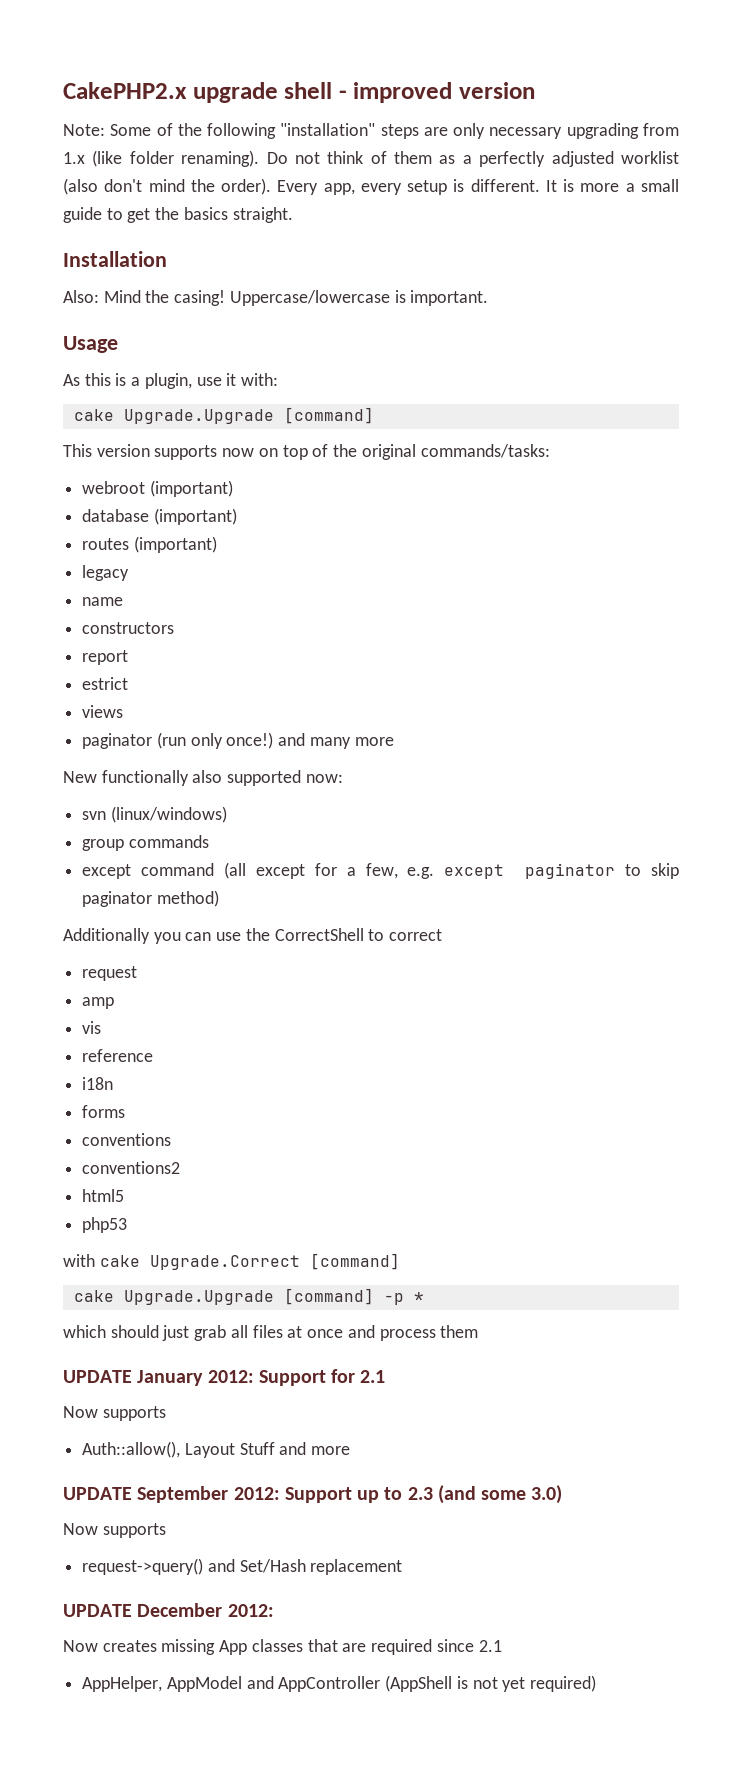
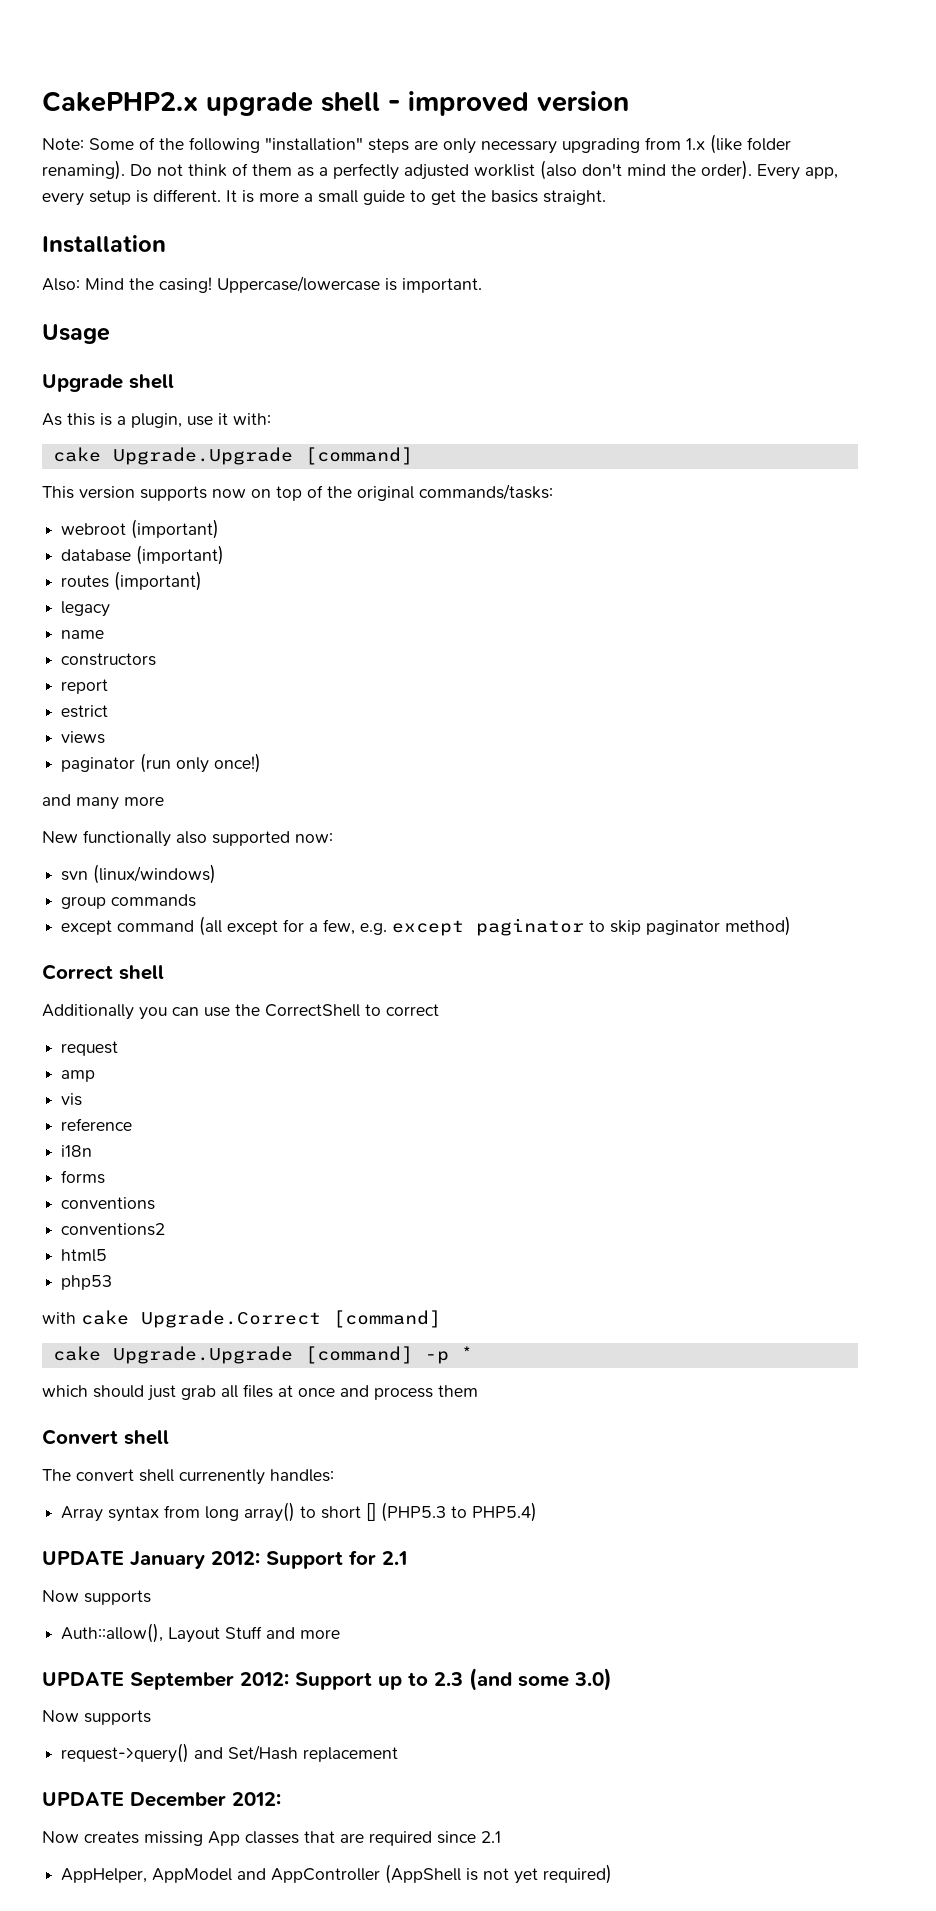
(118, 344) none -> [42,374,174,392] // Upgrade shell
(274, 740) none -> (262, 763) //
(219, 898) none -> [42,964,164,980] // Correct shell
(479, 1331) none -> [42,1429,169,1445] [42,1469,334,1485] [61,1502,538,1522] // Convert shell // The convert shell currenently handles: // Array syntax from long array() to short [] (PHP5.3 to PHP5.4)

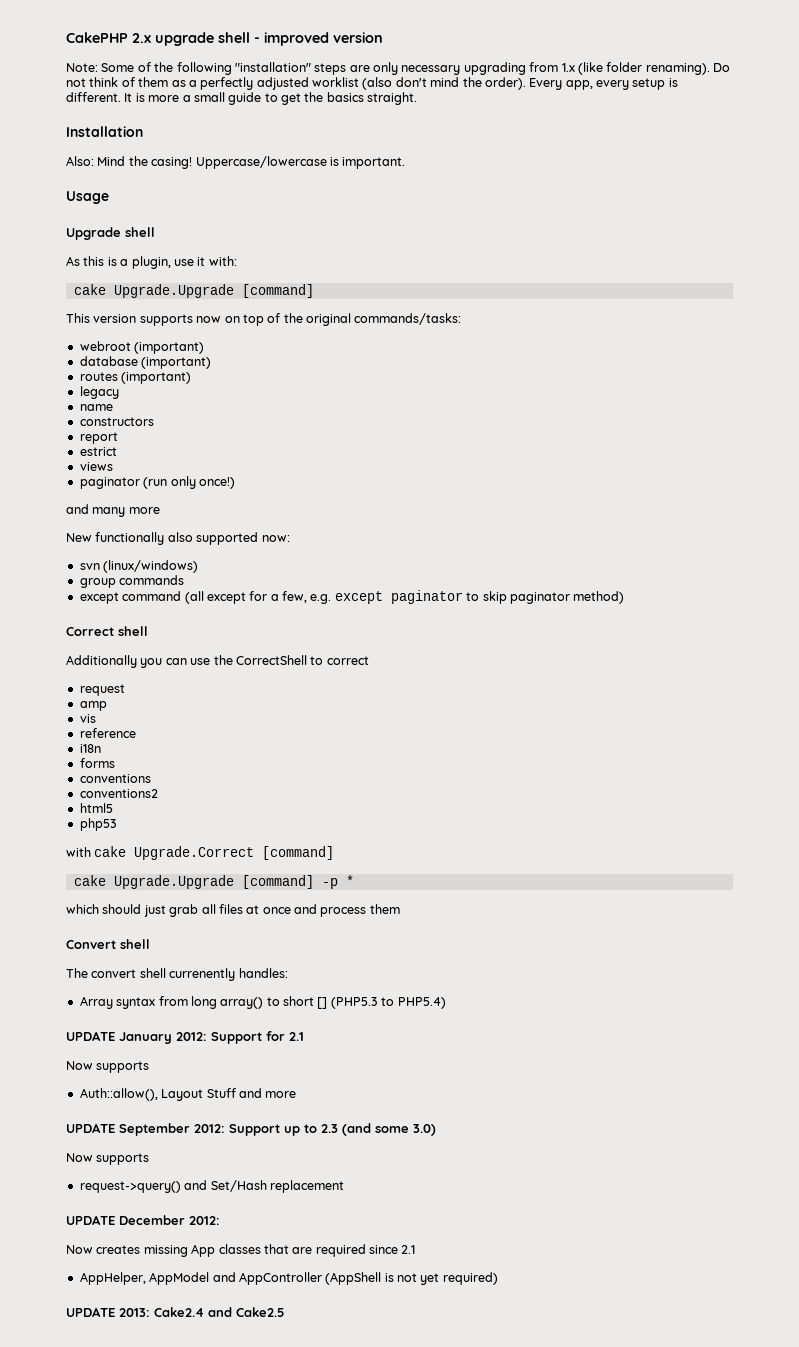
[42,91,198,112] CakePHP2.x -> [66,32,151,43] CakePHP 2.x
(613, 1874) none -> [66,1307,285,1317] // UPDATE 2013: Cake2.4 and Cake2.5

